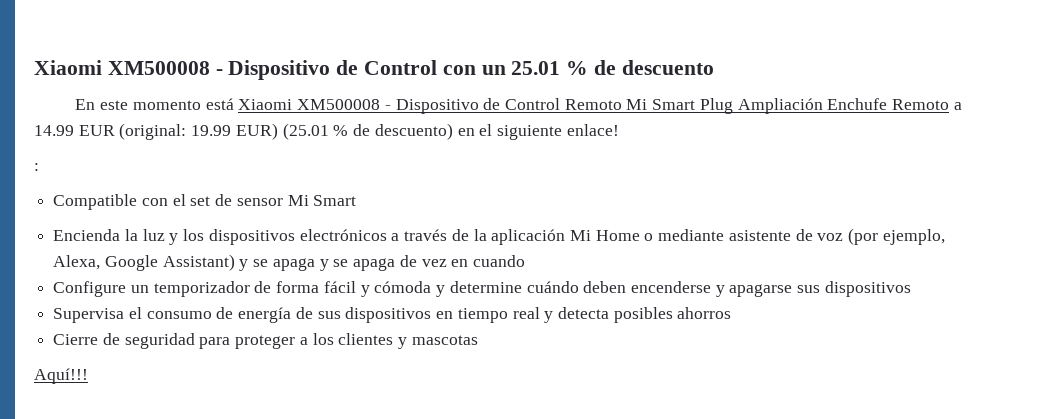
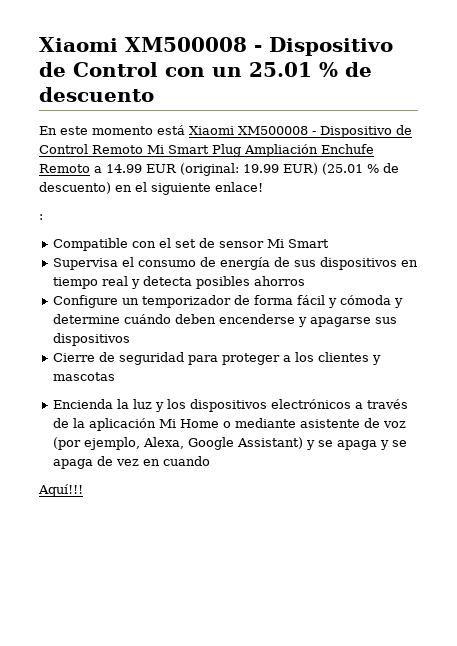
(357, 200) none -> [52,257,418,270] [52,276,305,289] [52,295,403,308] [52,314,397,327] [52,333,130,346] [52,352,381,365] [52,372,115,381] // Supervisa el consumo de energía de sus dispositivos en tiempo real y detecta posibles ahorros // Configure un temporizador de forma fácil y cómoda y determine cuándo deben encenderse y apagarse sus dispositivos // Cierre de seguridad para proteger a los clientes y mascotas
[53,281,911,297] [53,307,732,323] [53,333,478,349] // Configure un temporizador de forma fácil y cómoda y determine cuándo deben encenderse y apagarse sus dispositivos // Supervisa el consumo de energía de sus dispositivos en tiempo real y detecta posibles ahorros // Cierre de seguridad para proteger a los clientes y mascotas -> (210, 461) none

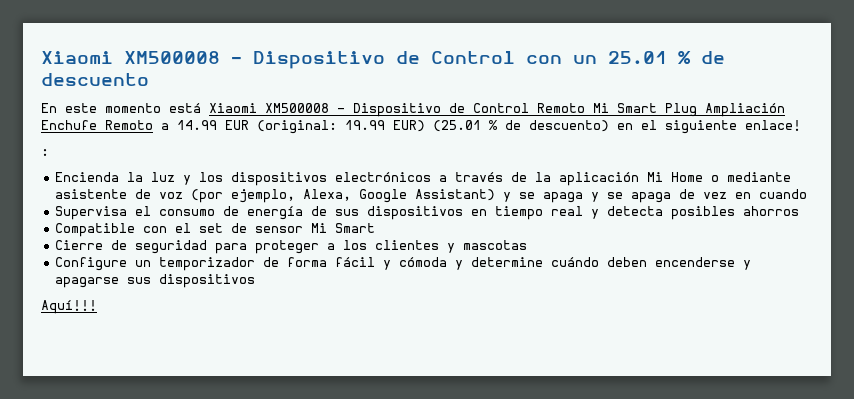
[52,238,329,251] [52,257,418,270] [52,276,305,289] [52,295,403,308] [52,314,397,327] [52,333,130,346] [52,352,381,365] [52,372,115,381] // Compatible con el set de sensor Mi Smart // Supervisa el consumo de energía de sus dispositivos en tiempo real y detecta posibles ahorros // Configure un temporizador de forma fácil y cómoda y determine cuándo deben encenderse y apagarse sus dispositivos // Cierre de seguridad para proteger a los clientes y mascotas -> (49, 152) none
(210, 461) none -> [55,206,800,220] [55,223,376,237] [55,240,528,254] [55,257,752,271] [55,274,256,288] // Supervisa el consumo de energía de sus dispositivos en tiempo real y detecta posibles ahorros // Compatible con el set de sensor Mi Smart // Cierre de seguridad para proteger a los clientes y mascotas // Configure un temporizador de forma fácil y cómoda y determine cuándo deben encenderse y apagarse sus dispositivos

